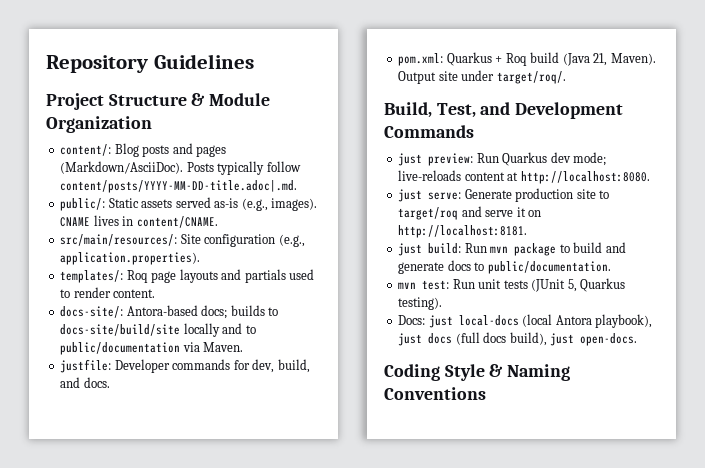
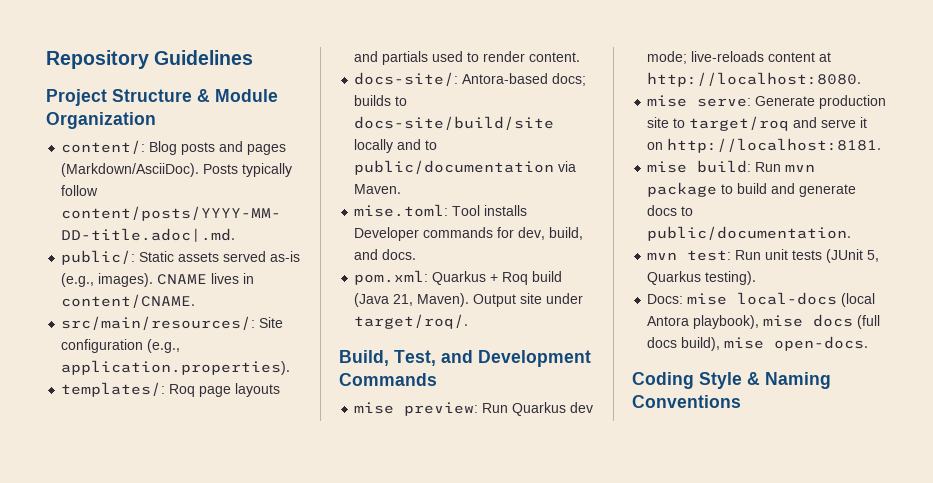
[60,359,112,373] justfile: -> [354,204,528,217] mise.toml: Tool installs
[398,153,423,166] just -> [354,402,395,414] mise
[398,189,423,202] just -> [647,95,688,107] mise
[398,243,423,256] just -> [647,161,688,173] mise
[428,315,453,328] just -> [687,293,728,305] mise
[398,333,423,346] just -> [763,315,804,327] mise
[550,333,575,346] just -> [724,337,765,349] mise

